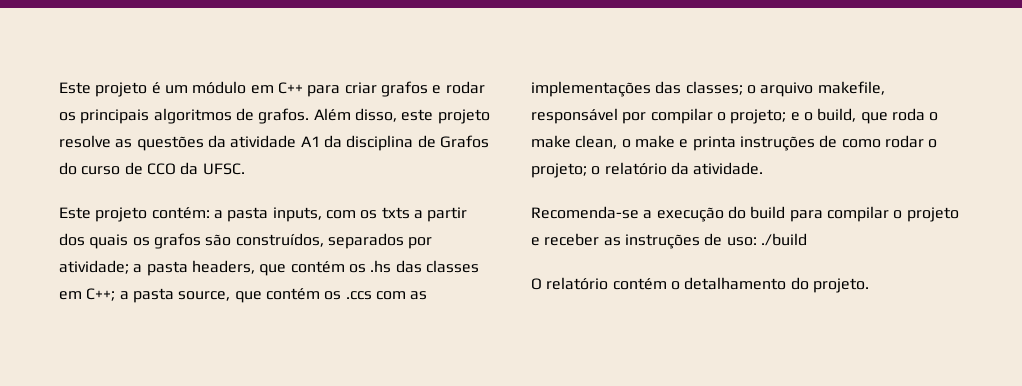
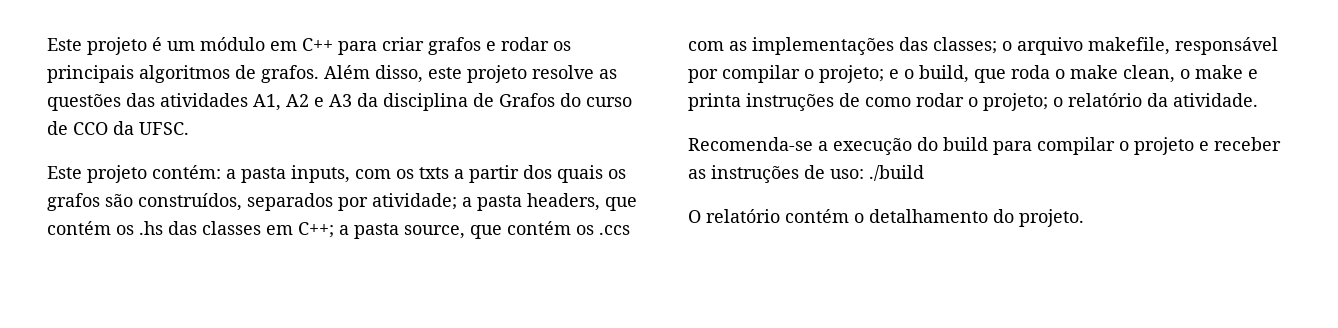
[207,135,320,148] da atividade A1 -> [126,93,352,111] das atividades A1, A2 e A3

